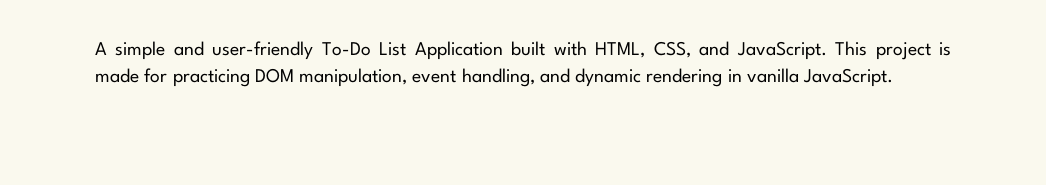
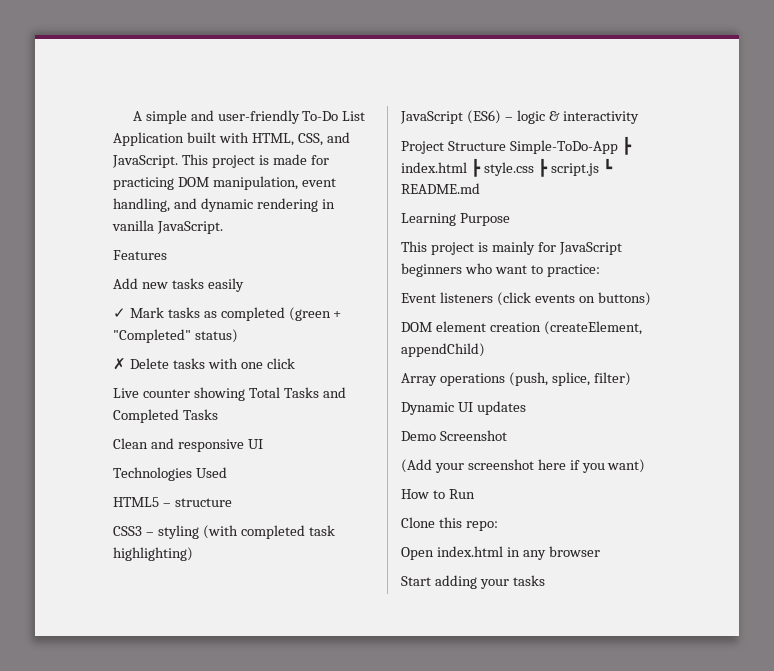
(894, 77) none -> [113,250,167,260] [113,278,244,292] [113,307,342,321] [113,329,238,343] [113,358,295,370] [113,387,346,401] [113,409,218,423] [113,438,263,452] [113,467,227,481] [113,497,232,507] [113,525,335,539] [113,547,193,561] [400,110,639,124] [401,136,632,155] [401,158,613,177] [401,183,480,194] [401,213,510,226] [401,241,622,255] [401,263,600,277] [401,292,651,306] [401,321,642,335] [401,343,485,357] [401,372,631,386] [401,401,526,415] [401,430,507,441] [401,459,646,473] [401,489,475,499] [401,517,498,531] [401,546,600,560] [401,575,545,589] // Features // Add new tasks easily // ✓ Mark tasks as completed (green + "Completed" status) // ✗ Delete tasks with one click // Live counter showing Total Tasks and Completed Tasks // Clean and responsive UI // Technologies Used // HTML5 – structure // CSS3 – styling (with completed task highlighting) // JavaScript (ES6) – logic & interactivity // Project Structure Simple-ToDo-App ┣ index.html ┣ style.css ┣ script.js ┗ README.md // Learning Purpose // This project is mainly for JavaScript beginners who want to practice: // Event listeners (click events on buttons) // DOM element creation (createElement, appendChild) // Array operations (push, splice, filter) // Dynamic UI updates // Demo Screenshot // (Add your screenshot here if you want) // How to Run // Clone this repo: // Open index.html in any browser // Start adding your tasks

